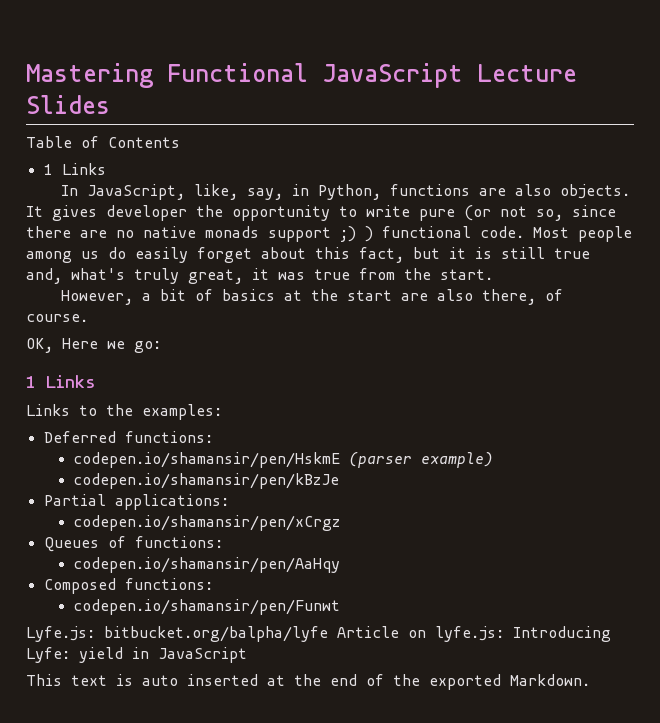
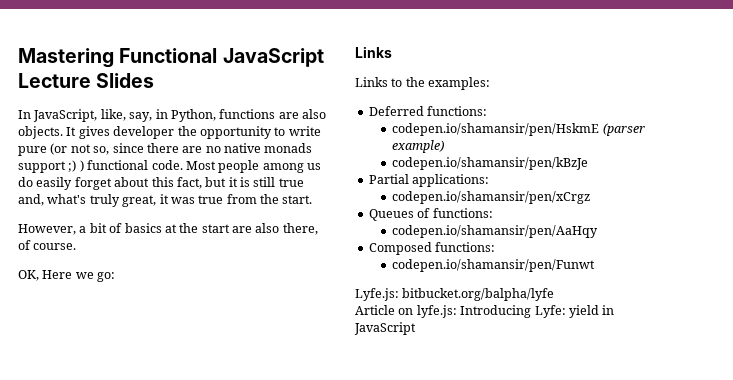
[26,136,180,148] [43,163,106,175] // Table of Contents // 1 Links -> (155, 80) none
[26,376,36,388] 1 -> (116, 277) none
(328, 634) none -> (555, 294) //
[26,674,590,690] // This text is auto inserted at the end of the exported Markdown. -> (416, 328) none

